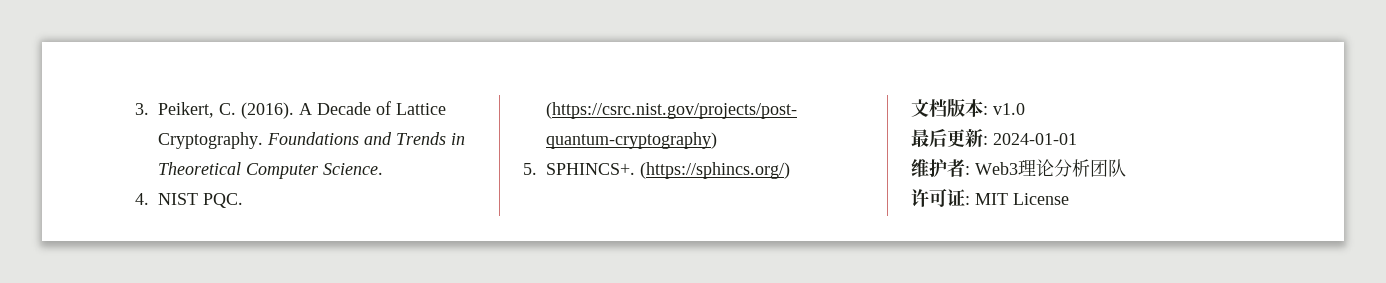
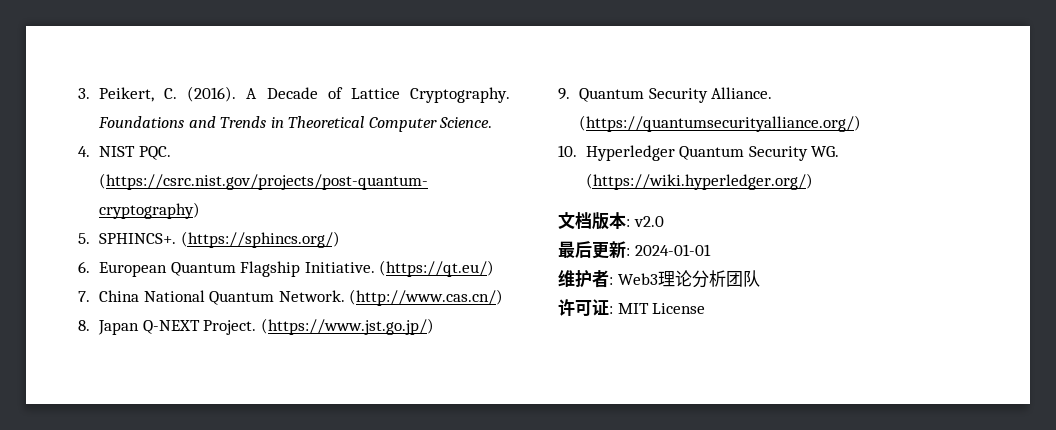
(790, 170) none -> [78,260,495,277] [78,289,504,306] [78,318,434,335] [558,87,773,103] [578,115,861,132] [558,145,840,161] [585,173,813,190] // 6. European Quantum Flagship Initiative. (https://qt.eu/) // 7. China National Quantum Network. (http://www.cas.cn/) // 8. Japan Q-NEXT Project. (https://www.jst.go.jp/) // 9. Quantum Security Alliance. (https://quantumsecurityalliance.org/) // 10. Hyperledger Quantum Security WG. (https://wiki.hyperledger.org/)
[993,103,1025,115] v1.0 -> [633,216,664,227] v2.0

